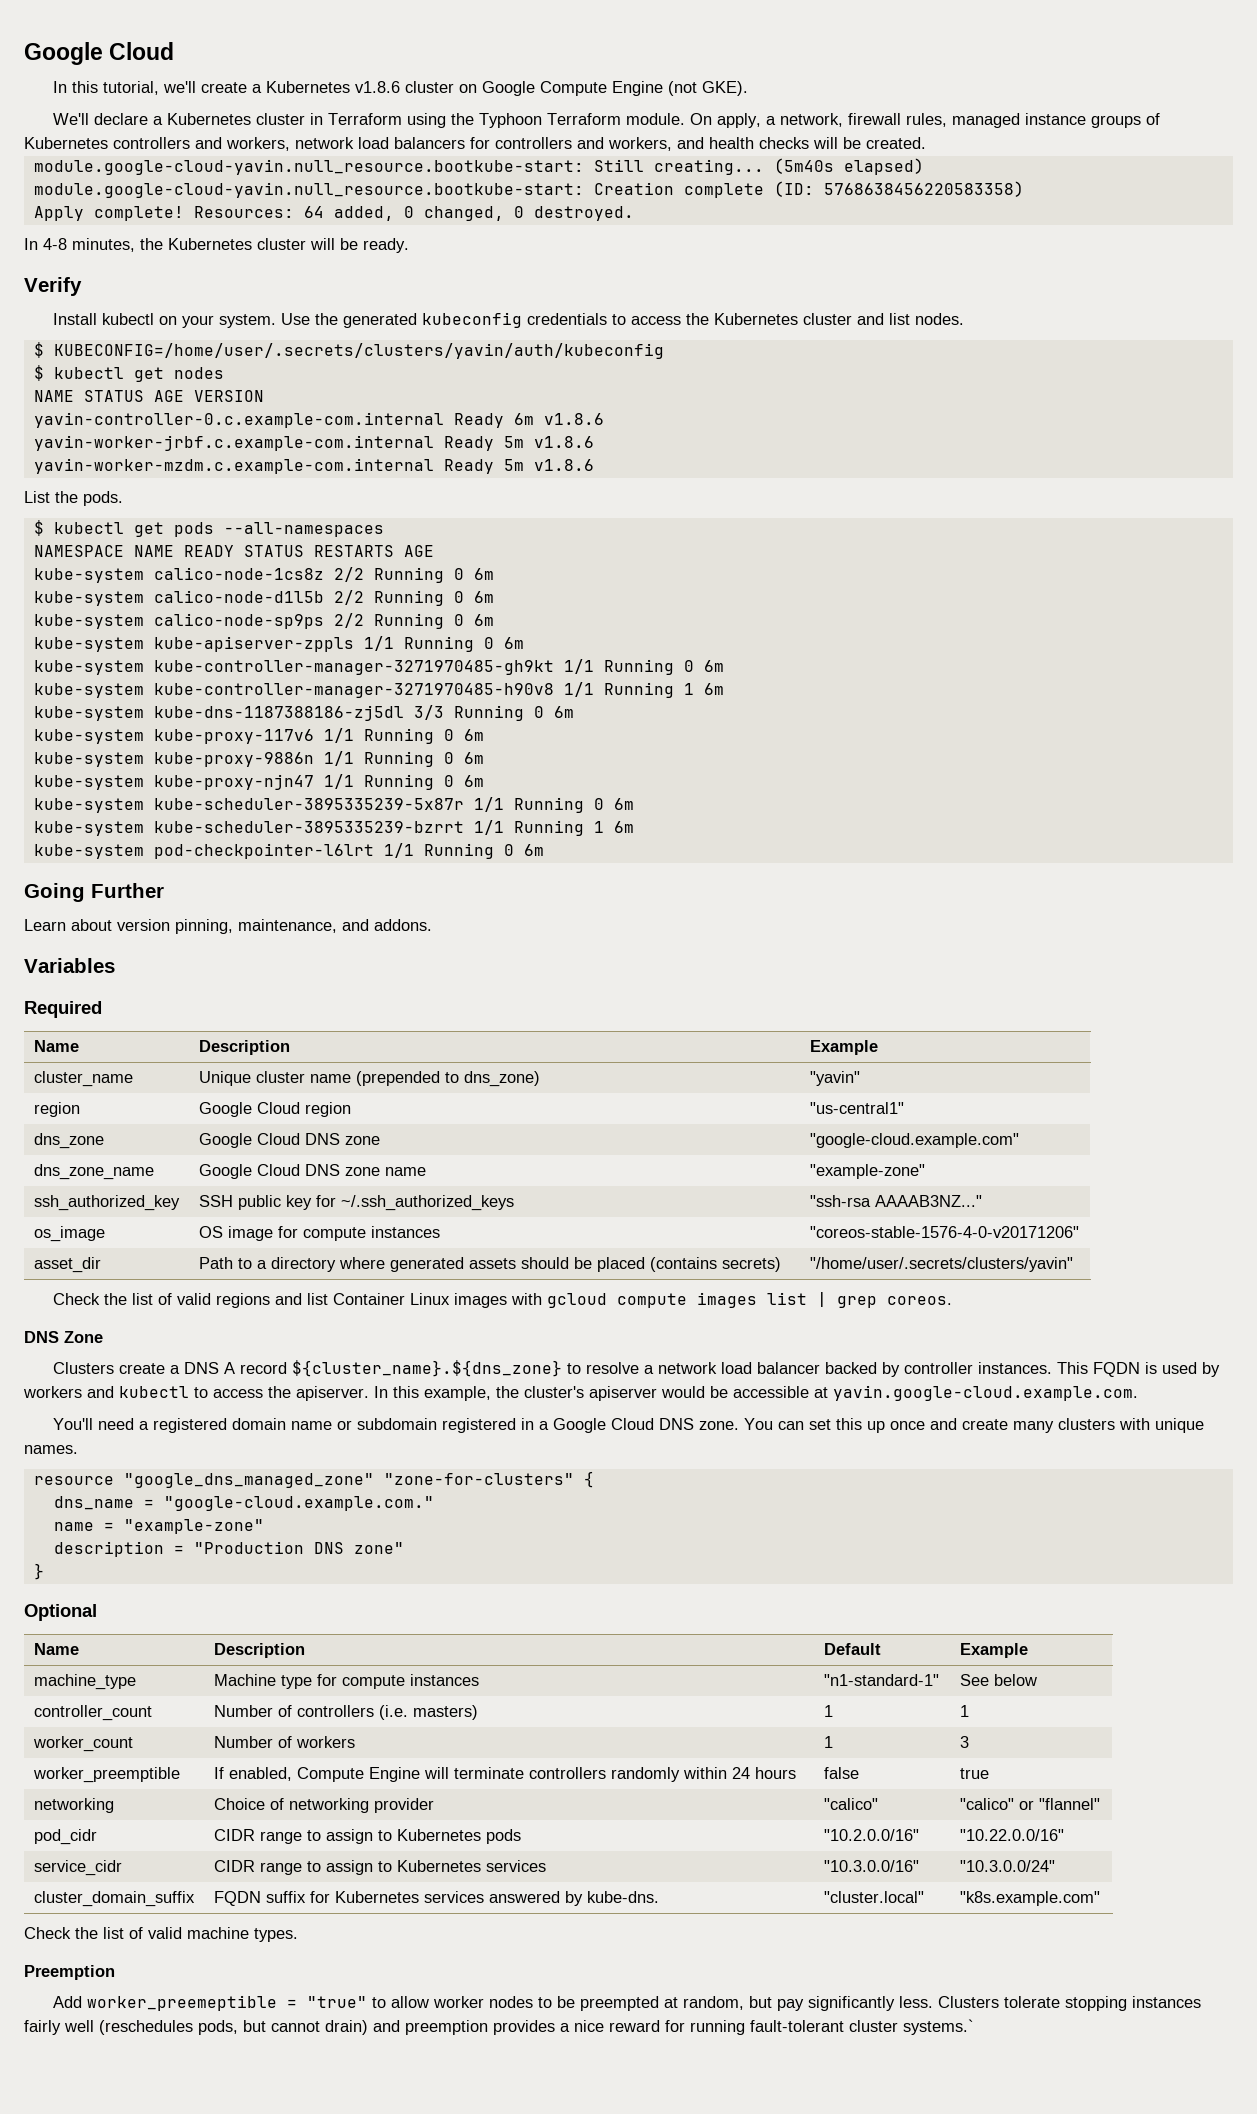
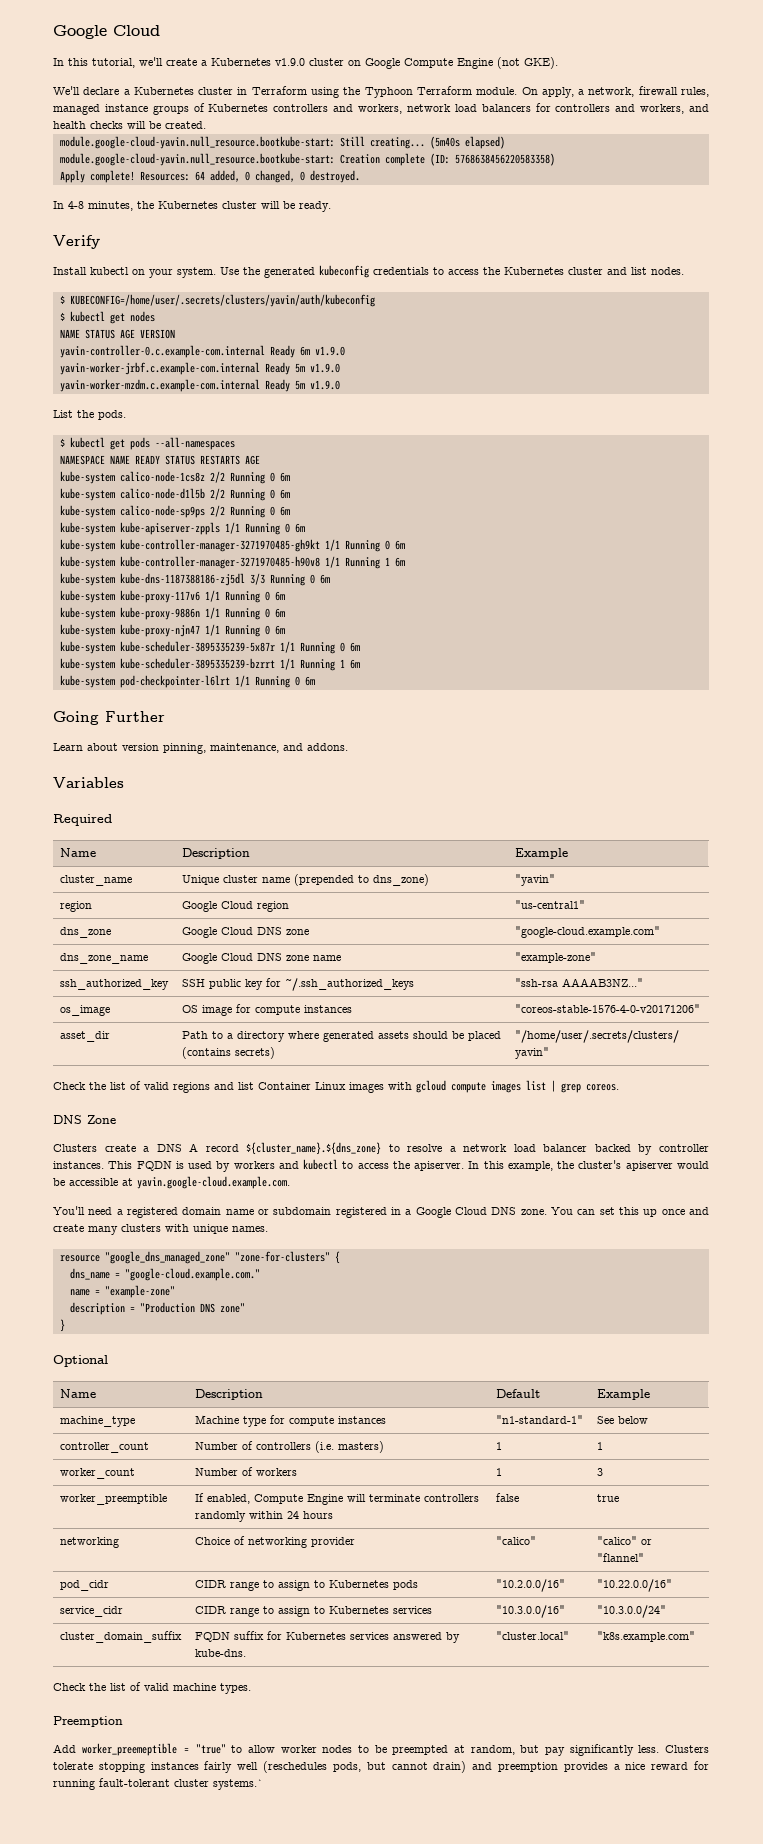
[354,81,400,93] v1.8.6 -> [275,58,305,66] v1.9.0
[543,413,604,425] v1.8.6 -> [314,346,345,356] v1.9.0
[533,436,594,448] v1.8.6 -> [309,363,340,373] v1.9.0
[533,459,594,471] v1.8.6 -> [309,380,340,390] v1.9.0

